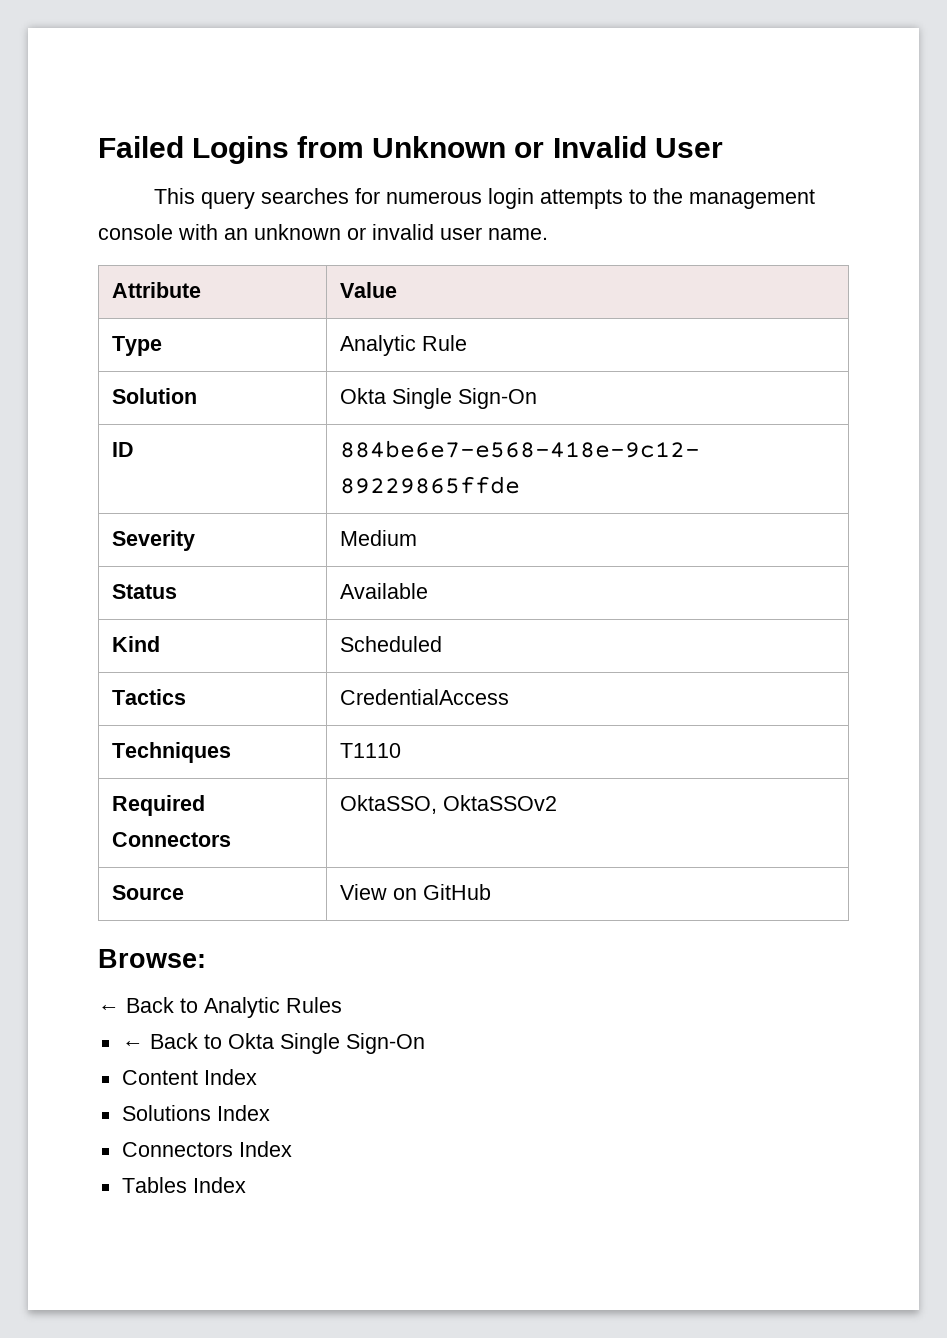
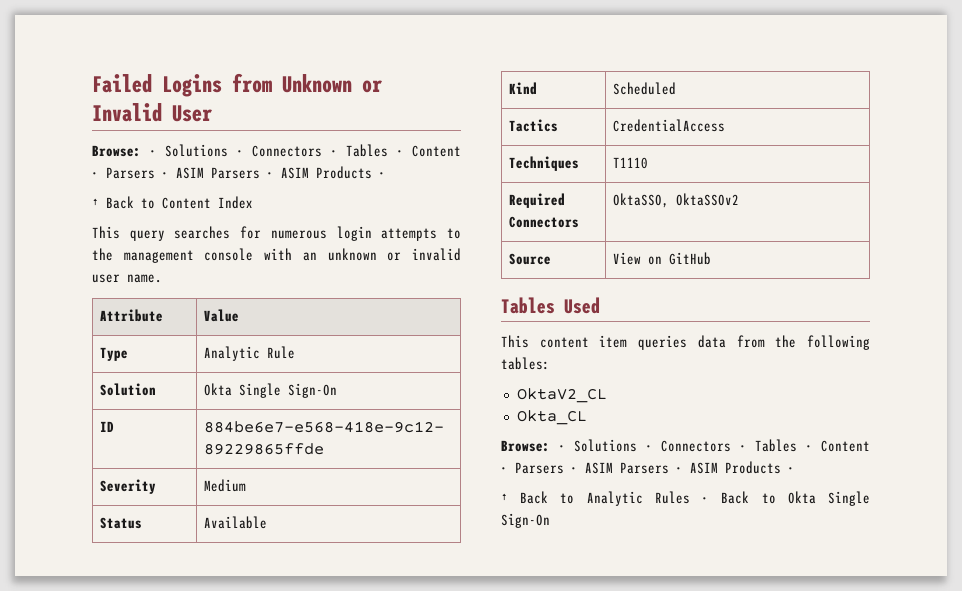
(723, 148) none -> [92,144,461,157] [92,166,386,179] [92,196,253,209] // Browse: · Solutions · Connectors · Tables · Content · Parsers · ASIM Parsers · ASIM Products · // ↑ Back to Content Index
[98,949,206,968] [98,1004,120,1013] Browse: // ← -> [501,297,600,314] [501,335,870,350] [501,357,550,370] [516,388,607,403] [516,410,587,425] [501,439,870,452] [501,461,795,474] [501,493,508,503] Tables Used // This content item queries data from the following tables: // OktaV2_CL // Okta_CL // Browse: · Solutions · Connectors · Tables · Content · Parsers · ASIM Parsers · ASIM Products · // ↑
[121,1040,144,1049] // ← -> [702,497,710,503] ·
[121,1069,257,1085] [121,1105,270,1121] [121,1141,292,1157] [121,1177,246,1193] // Content Index // Solutions Index // Connectors Index // Tables Index -> (550, 520) none

